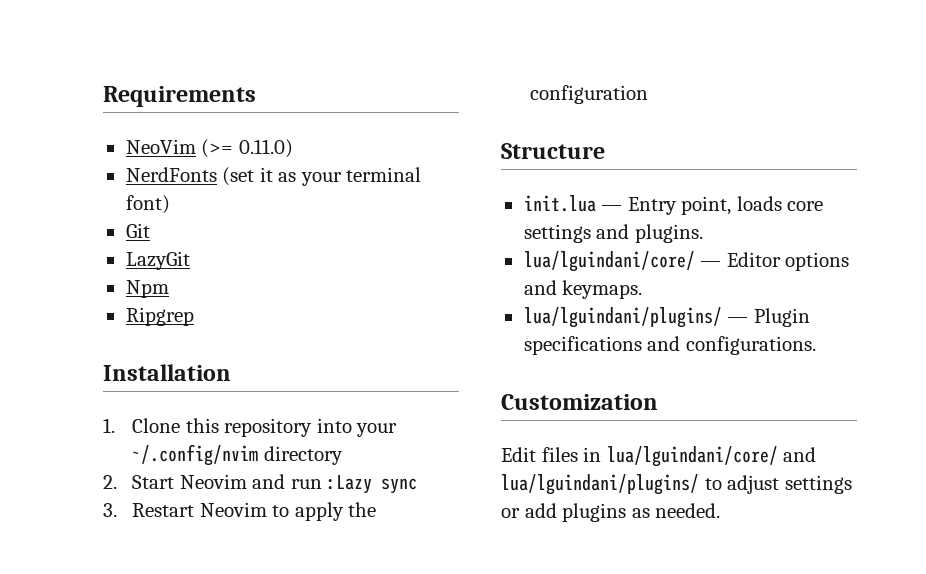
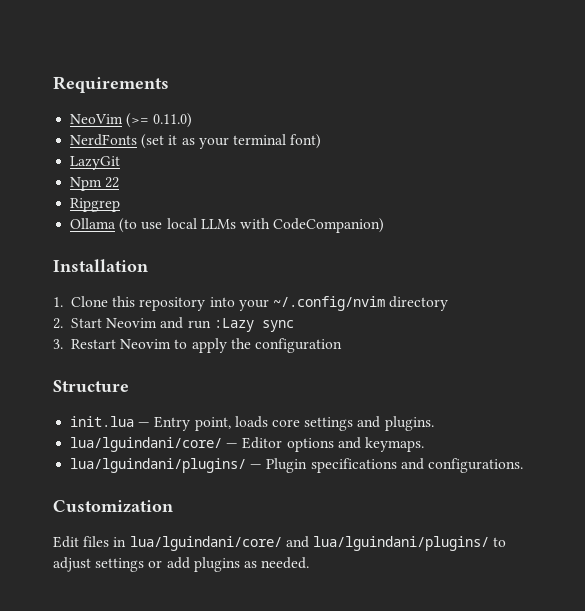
[125,223,150,238] // Git -> (322, 141) none
(169, 289) none -> [105,177,120,188] 22
(194, 316) none -> [70,218,385,233] // Ollama (to use local LLMs with CodeCompanion)

